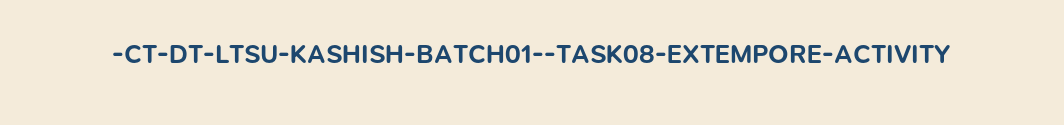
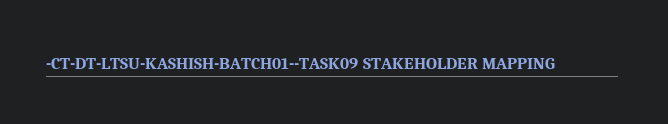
[112,44,951,64] -CT-DT-LTSU-KASHISH-BATCH01--TASK08-EXTEMPORE-ACTIVITY -> [46,58,556,69] -CT-DT-LTSU-KASHISH-BATCH01--TASK09 STAKEHOLDER MAPPING

